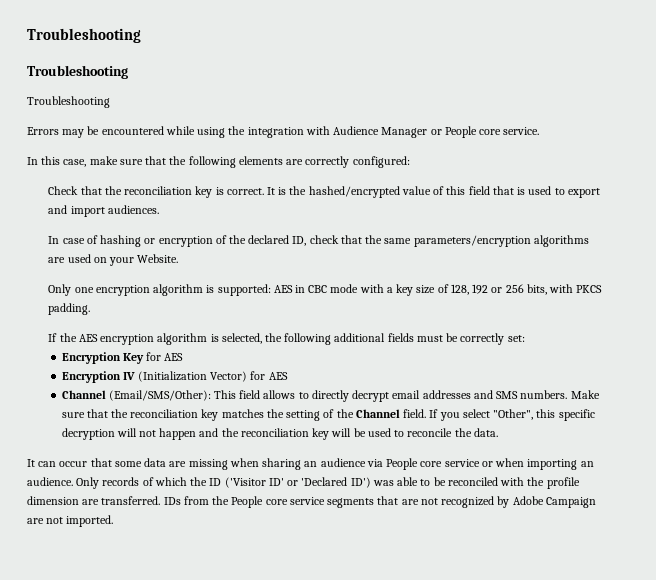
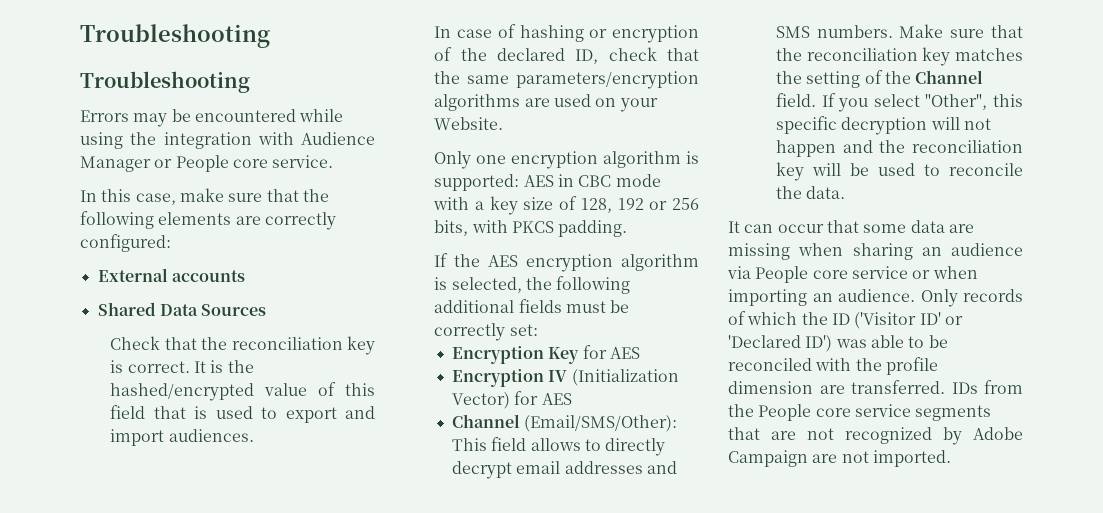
[27,28,141,43] [27,65,128,79] [27,96,110,108] Troubleshooting // Troubleshooting // Troubleshooting -> [80,24,270,48] [80,71,250,93] Troubleshooting // Troubleshooting
(410, 162) none -> [97,268,245,282] [97,302,267,316] // External accounts // Shared Data Sources

